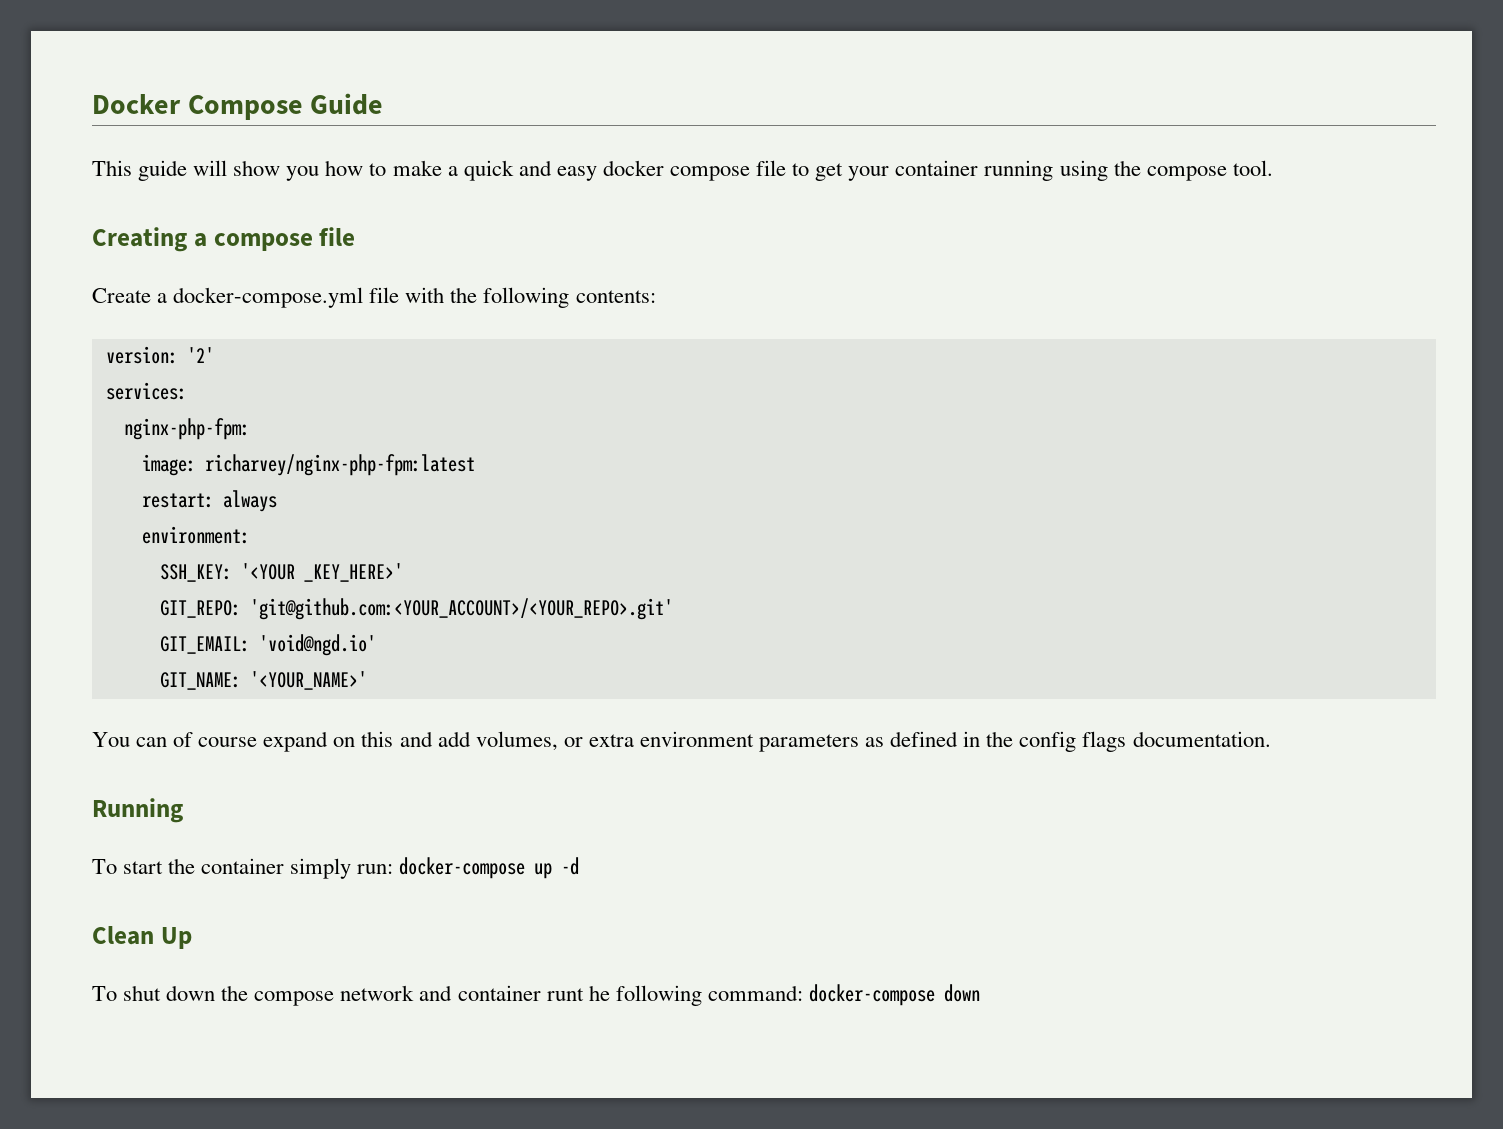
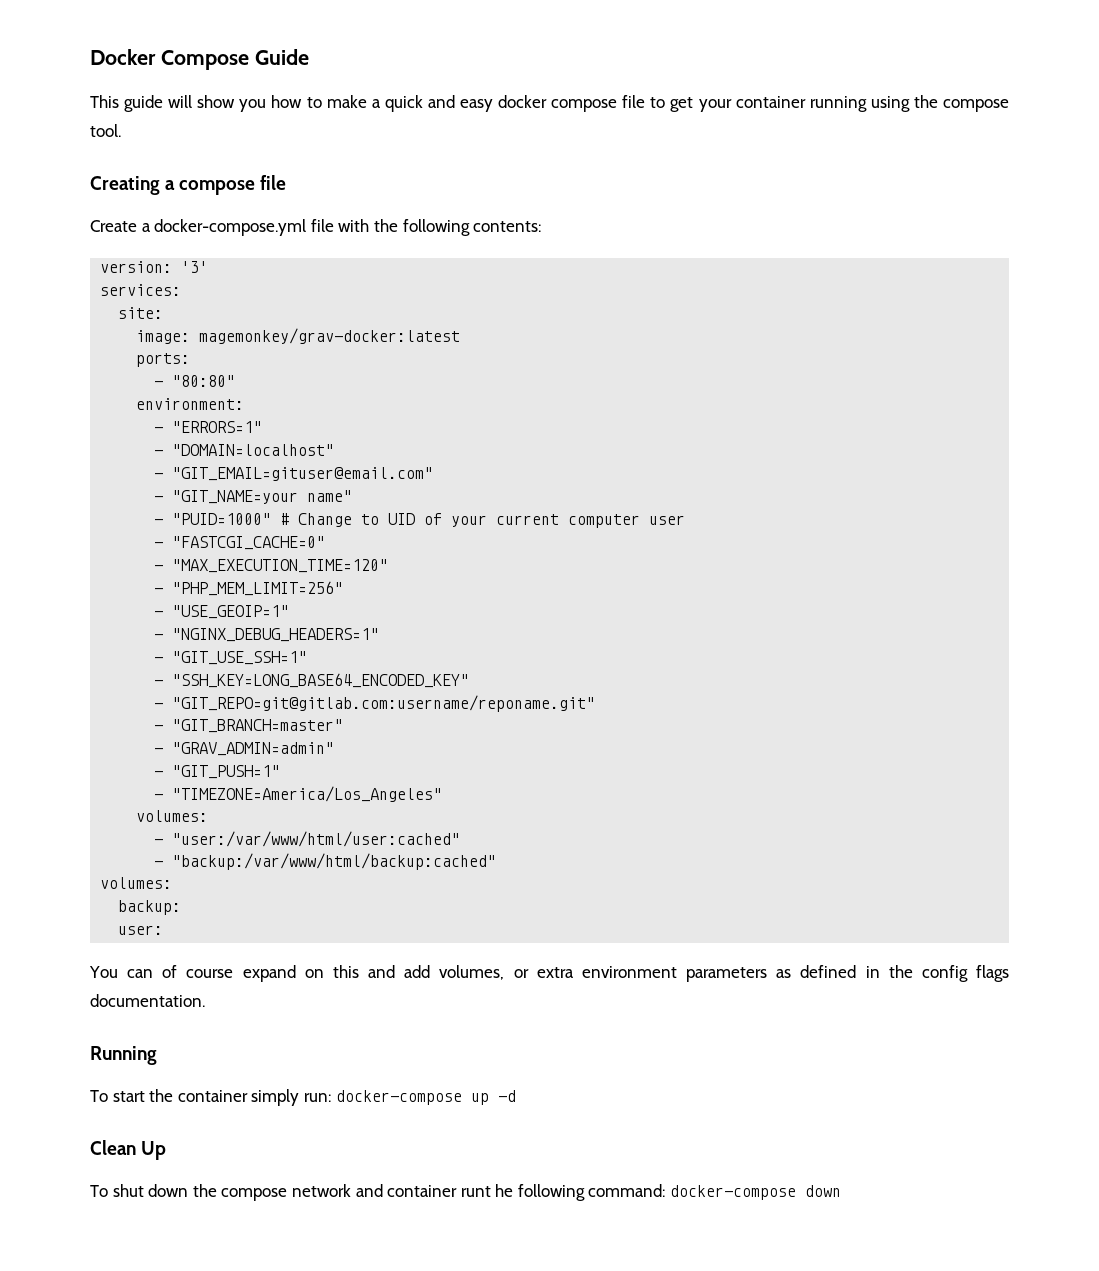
[186,347,214,363] '2' -> [181,261,209,273] '3'
[123,418,250,440] nginx-php-fpm: -> [118,307,164,319] site:
[204,454,475,476] [141,490,277,512] [141,526,250,544] [159,563,403,582] [159,598,673,620] [159,634,376,656] [159,671,367,690] richarvey/nginx-php-fpm:latest // restart: always // environment: // SSH_KEY: '<YOUR _KEY_HERE>' // GIT_REPO: 'git@github.com:<YOUR_ACCOUNT>/<YOUR_REPO>.git' // GIT_EMAIL: 'void@ngd.io' // GIT_NAME: '<YOUR_NAME>' -> [199,328,461,344] [136,353,191,367] [154,375,236,387] [136,398,245,410] [154,421,263,433] [154,444,335,456] [154,467,434,481] [154,490,353,504] [154,513,686,528] [154,536,326,550] [154,559,389,573] [154,581,344,596] [154,605,290,619] [154,628,380,642] [154,651,308,665] [154,673,470,688] [154,695,596,712] [154,719,344,733] [154,742,335,756] [154,765,281,779] [154,786,443,802] [136,810,209,822] [154,831,461,847] [154,853,497,870] [100,877,173,889] [118,900,182,915] [118,925,164,935] magemonkey/grav-docker:latest // ports: // - "80:80" // environment: // - "ERRORS=1" // - "DOMAIN=localhost" // - "GIT_EMAIL=gituser@email.com" // - "GIT_NAME=your name" // - "PUID=1000" # Change to UID of your current computer user // - "FASTCGI_CACHE=0" // - "MAX_EXECUTION_TIME=120" // - "PHP_MEM_LIMIT=256" // - "USE_GEOIP=1" // - "NGINX_DEBUG_HEADERS=1" // - "GIT_USE_SSH=1" // - "SSH_KEY=LONG_BASE64_ENCODED_KEY" // - "GIT_REPO=git@gitlab.com:username/reponame.git" // - "GIT_BRANCH=master" // - "GRAV_ADMIN=admin" // - "GIT_PUSH=1" // - "TIMEZONE=America/Los_Angeles" // volumes: // - "user:/var/www/html/user:cached" // - "backup:/var/www/html/backup:cached" // volumes: // backup: // user:

